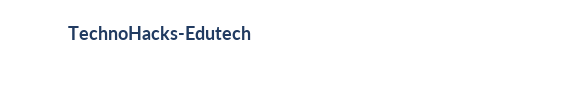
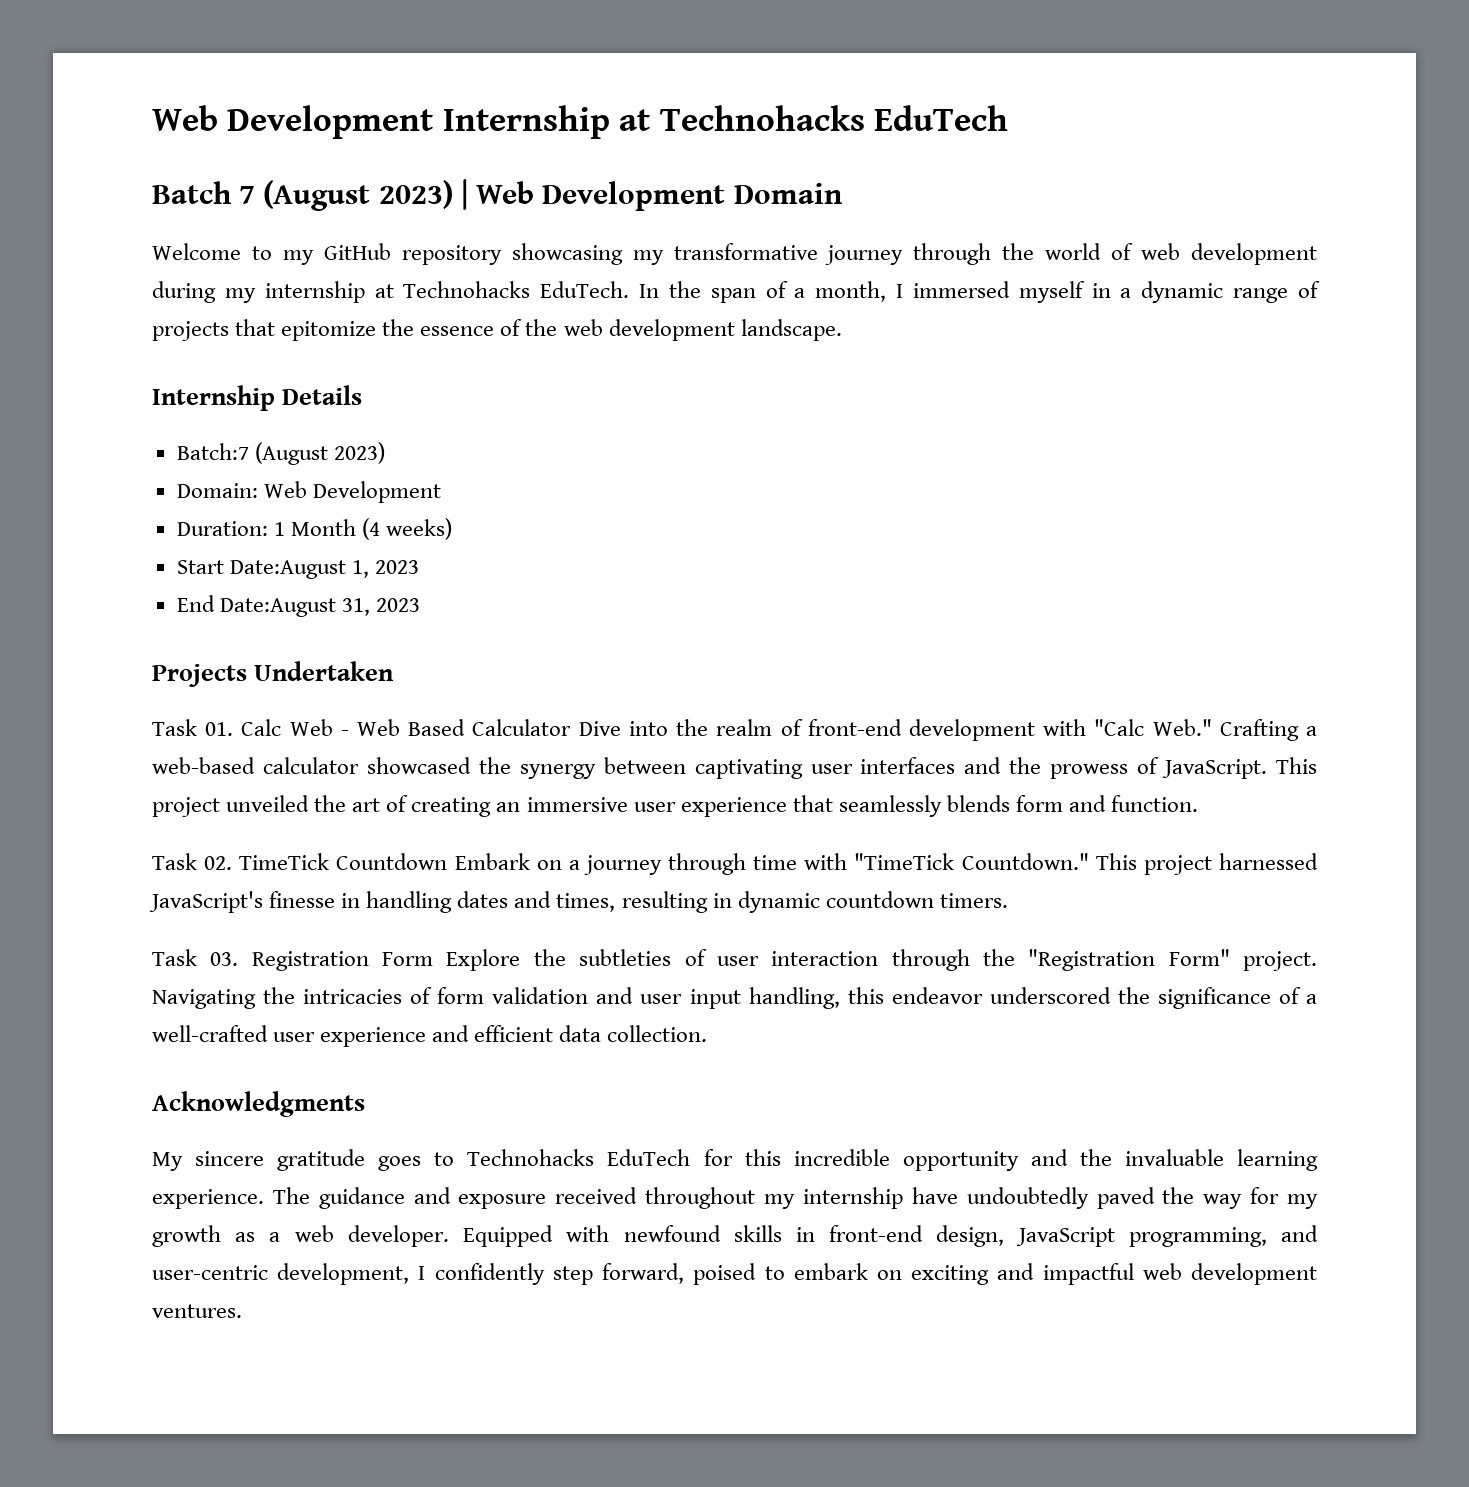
[68,26,251,40] TechnoHacks-Edutech -> [152,105,1009,139] [152,179,843,211] [152,243,1318,265] [152,281,1321,303] [152,319,842,341] [152,385,363,411] [176,442,385,465] [176,481,441,503] [176,518,453,540] [176,560,419,579] [176,595,420,617] [152,661,395,687] [152,719,1317,741] [152,757,1318,779] [152,795,1199,817] [152,853,1318,875] [149,891,1008,913] [152,949,1318,971] [152,987,1317,1009] [152,1025,708,1047] [152,1091,365,1117] [152,1149,1318,1171] [152,1187,1318,1209] [152,1225,1318,1247] [152,1263,1317,1285] [152,1304,242,1318] Web Development Internship at Technohacks EduTech // Batch 7 (August 2023) | Web Development Domain // Welcome to my GitHub repository showcasing my transformative journey through the world of web development during my internship at Technohacks EduTech. In the span of a month, I immersed myself in a dynamic range of projects that epitomize the essence of the web development landscape. // Internship Details // Batch:7 (August 2023) // Domain: Web Development // Duration: 1 Month (4 weeks) // Start Date:August 1, 2023 // End Date:August 31, 2023 // Projects Undertaken // Task 01. Calc Web - Web Based Calculator Dive into the realm of front-end development with "Calc Web." Crafting a web-based calculator showcased the synergy between captivating user interfaces and the prowess of JavaScript. This project unveiled the art of creating an immersive user experience that seamlessly blends form and function. // Task 02. TimeTick Countdown Embark on a journey through time with "TimeTick Countdown." This project harnessed JavaScript's finesse in handling dates and times, resulting in dynamic countdown timers. // Task 03. Registration Form Explore the subtleties of user interaction through the "Registration Form" project. Navigating the intricacies of form validation and user input handling, this endeavor underscored the significance of a well-crafted user experience and efficient data collection. // Acknowledgments // My sincere gratitude goes to Technohacks EduTech for this incredible opportunity and the invaluable learning experience. The guidance and exposure received throughout my internship have undoubtedly paved the way for my growth as a web developer. Equipped with newfound skills in front-end design, JavaScript programming, and user-centric development, I confidently step forward, poised to embark on exciting and impactful web development ventures.

